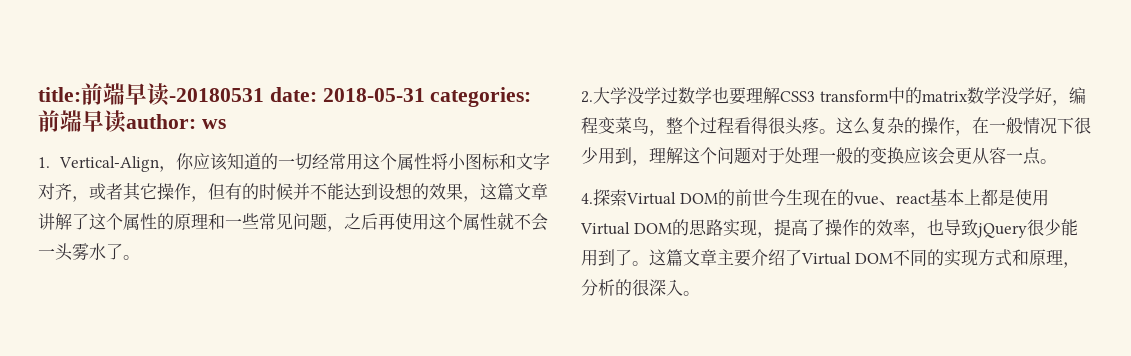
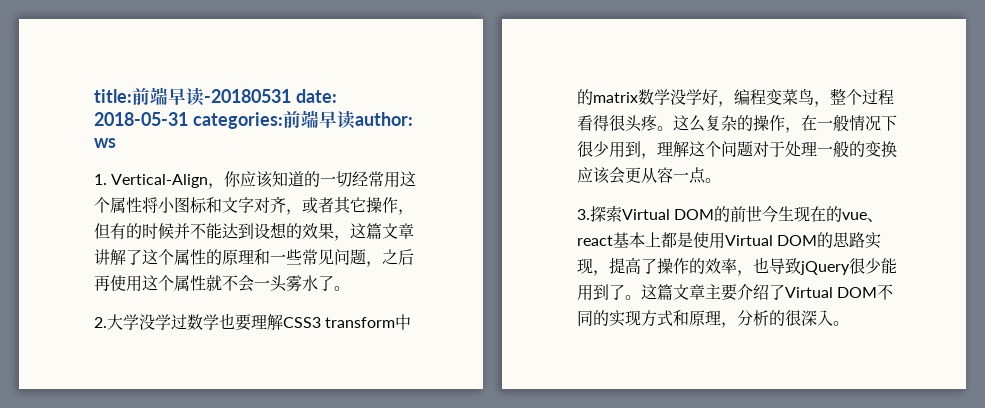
[581,193,593,204] 4. -> [577,209,590,220] 3.

